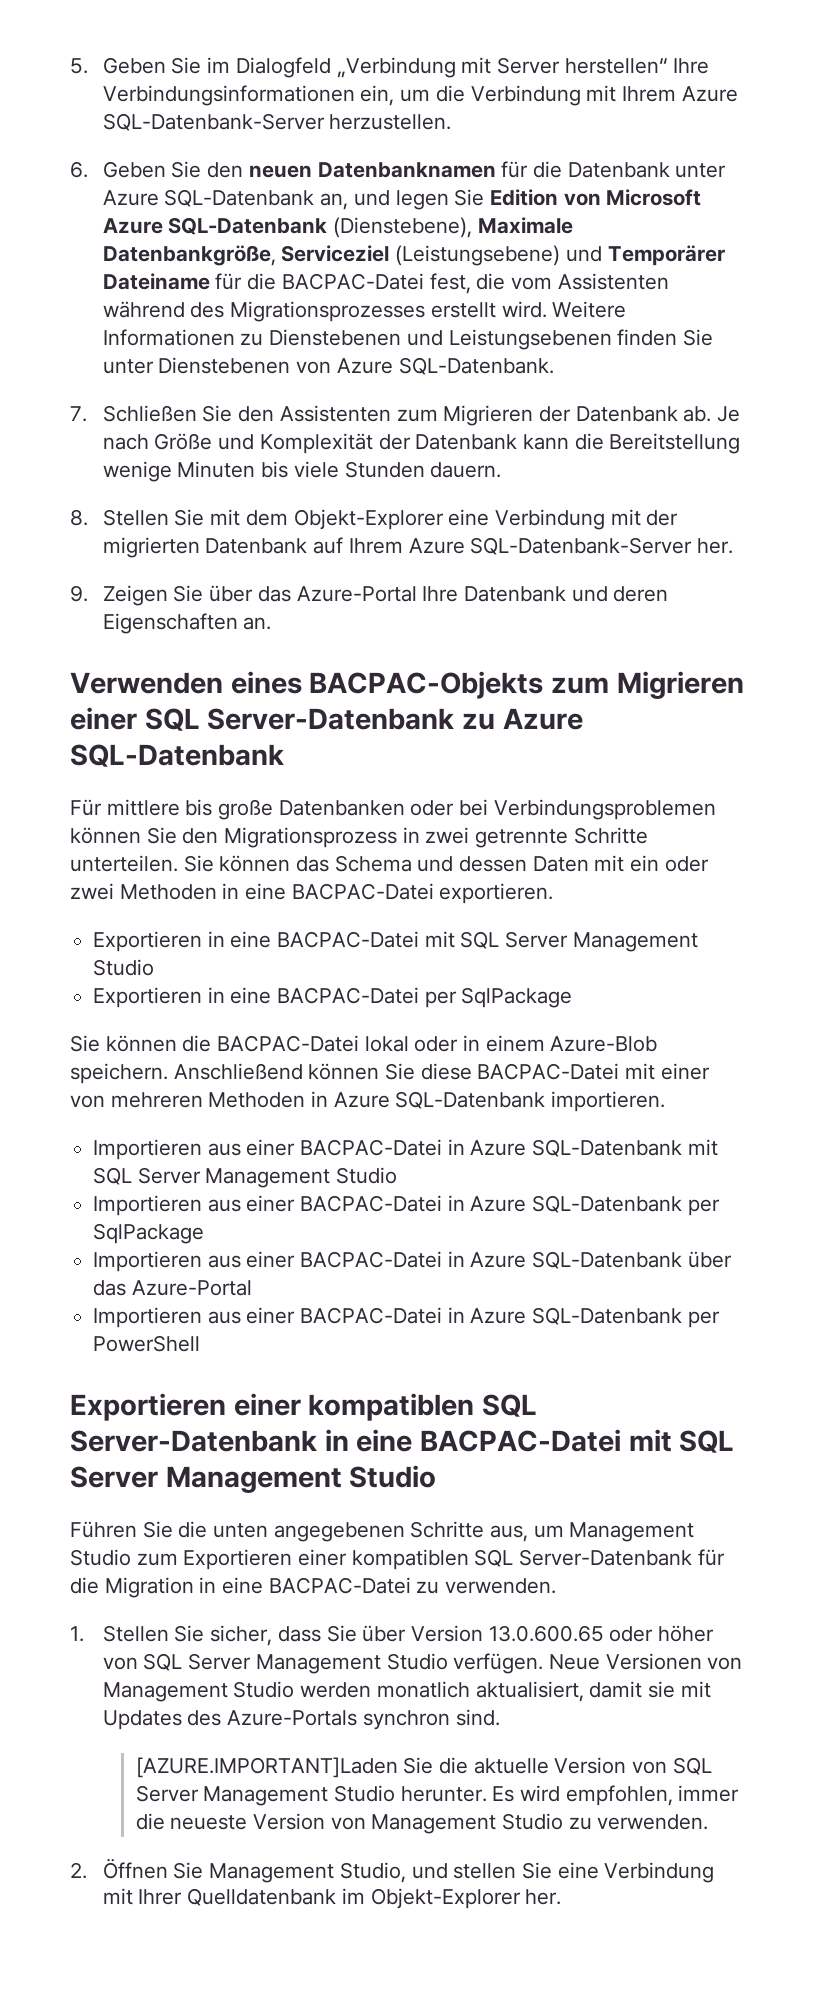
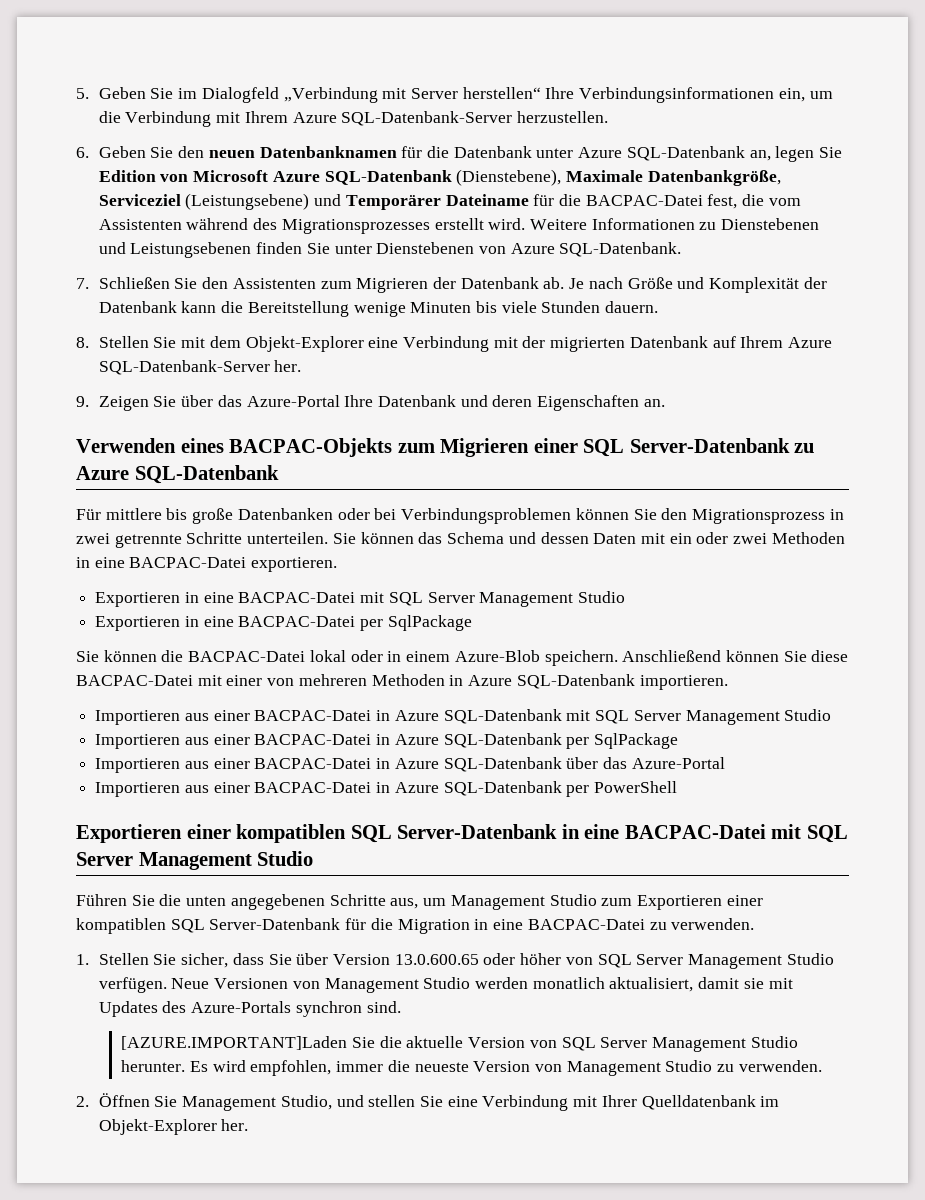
[353,190,390,206] und -> (771, 155) none

